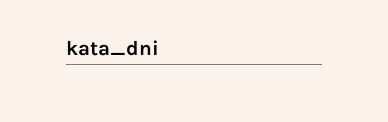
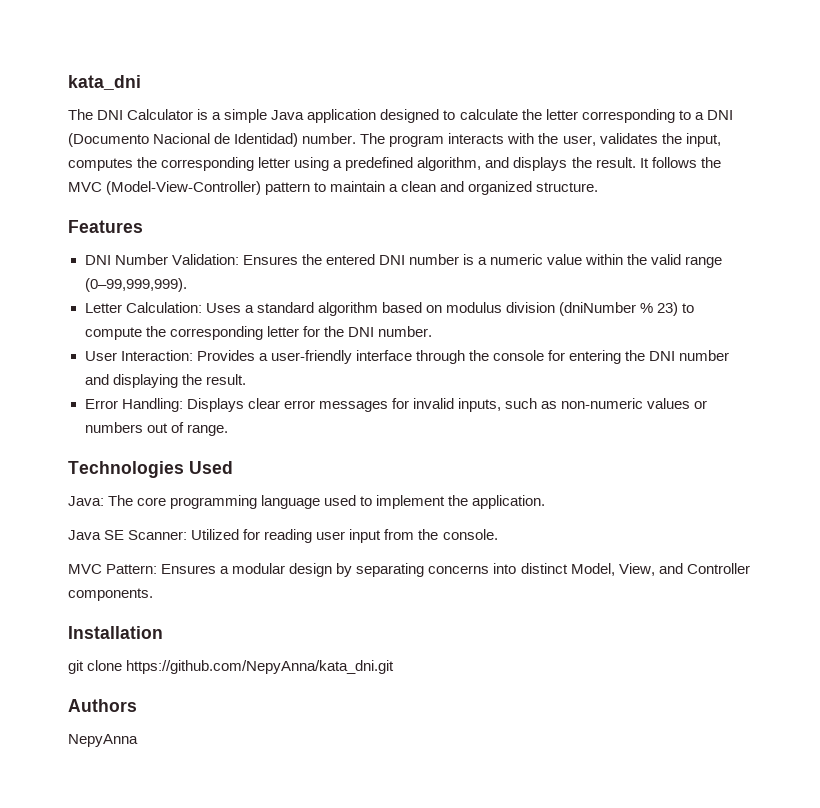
(159, 48) none -> [68,109,733,123] [68,133,721,147] [68,157,721,171] [68,181,599,195] [68,220,143,233] [84,254,723,268] [84,278,187,292] [84,302,695,316] [84,326,432,340] [84,350,730,364] [84,374,246,388] [84,398,708,412] [84,422,228,436] [68,461,233,478] [68,495,546,509] [68,529,498,543] [68,563,750,577] [68,588,153,601] [68,626,163,639] [68,660,395,674] [68,699,137,712] [68,734,138,747] // The DNI Calculator is a simple Java application designed to calculate the letter corresponding to a DNI (Documento Nacional de Identidad) number. The program interacts with the user, validates the input, computes the corresponding letter using a predefined algorithm, and displays the result. It follows the MVC (Model-View-Controller) pattern to maintain a clean and organized structure. // Features // DNI Number Validation: Ensures the entered DNI number is a numeric value within the valid range (0–99,999,999). // Letter Calculation: Uses a standard algorithm based on modulus division (dniNumber % 23) to compute the corresponding letter for the DNI number. // User Interaction: Provides a user-friendly interface through the console for entering the DNI number and displaying the result. // Error Handling: Displays clear error messages for invalid inputs, such as non-numeric values or numbers out of range. // Technologies Used // Java: The core programming language used to implement the application. // Java SE Scanner: Utilized for reading user input from the console. // MVC Pattern: Ensures a modular design by separating concerns into distinct Model, View, and Controller components. // Installation // git clone https://github.com/NepyAnna/kata_dni.git // Authors // NepyAnna

